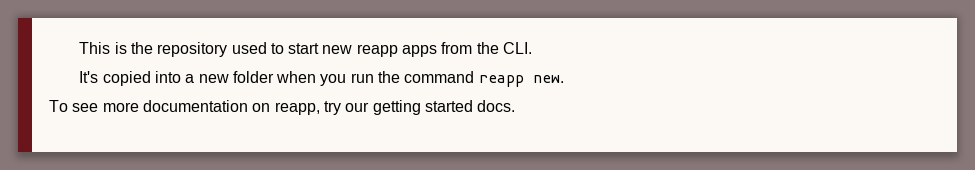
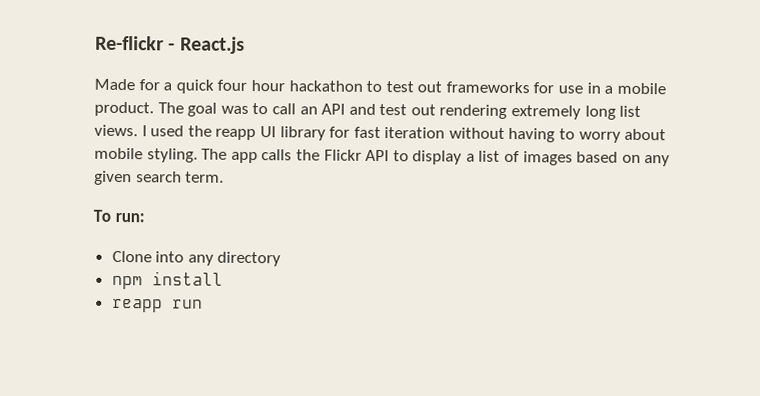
[79,42,533,57] [79,71,564,87] [49,100,516,115] This is the repository used to start new reapp apps from the CLI. // It's copied into a new folder when you run the command reapp new. // To see more documentation on reapp, try our getting started docs. -> [95,35,245,54] [94,78,666,95] [94,101,642,120] [94,124,667,143] [94,147,671,167] [94,170,225,186] [93,209,145,223] [111,250,282,267] [111,271,223,290] [111,298,203,313] Re-flickr - React.js // Made for a quick four hour hackathon to test out frameworks for use in a mobile product. The goal was to call an API and test out rendering extremely long list views. I used the reapp UI library for fast iteration without having to worry about mobile styling. The app calls the Flickr API to display a list of images based on any given search term. // To run: // Clone into any directory // npm install // reapp run

